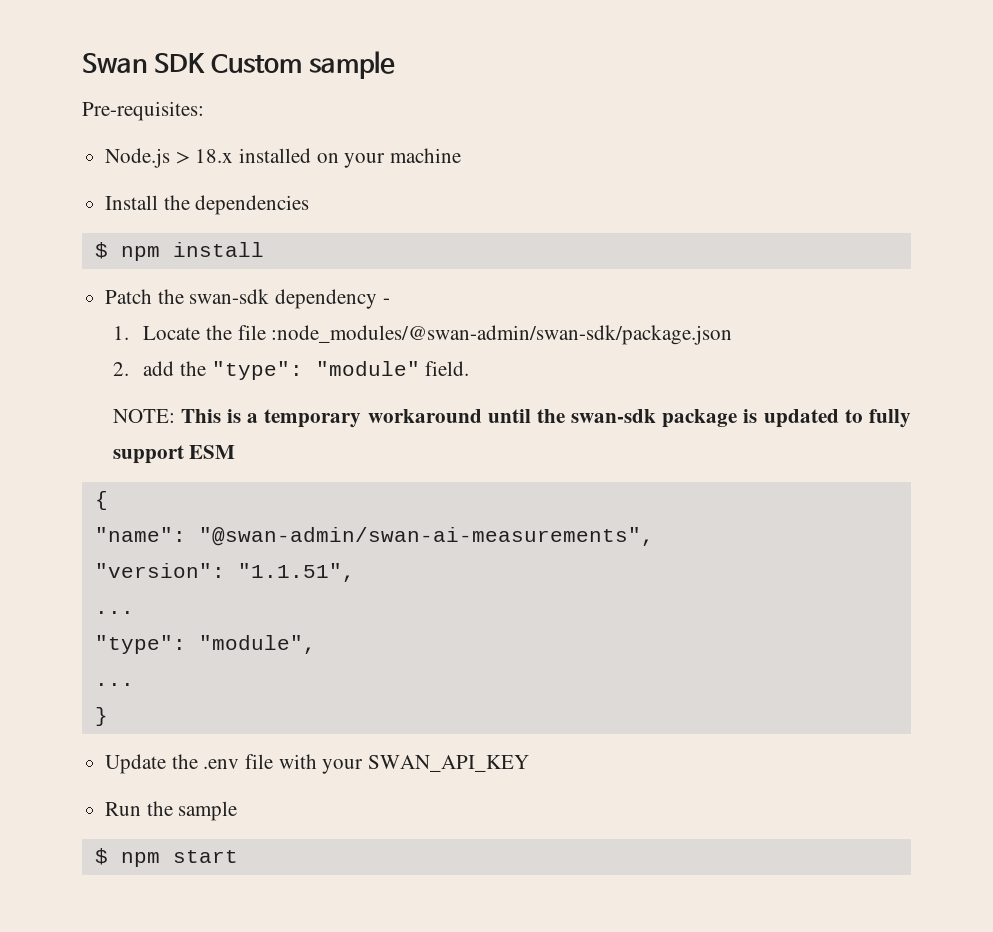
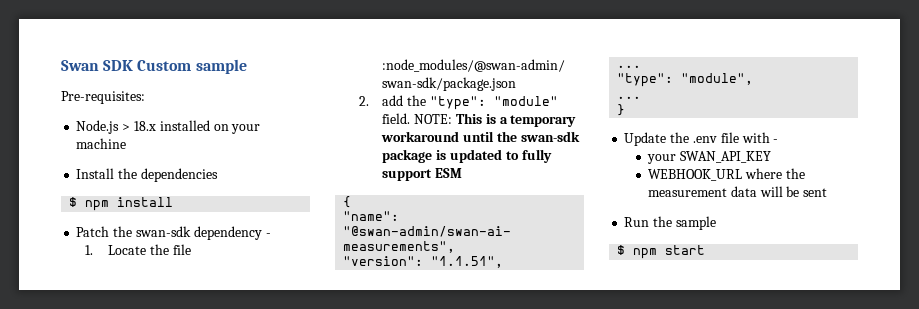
(470, 368) // -> (411, 118) none
(317, 761) none -> [773,139,779,143] - //
(530, 763) none -> [648,168,805,181] [648,186,828,197] // WEBHOOK_URL where the measurement data will be sent

